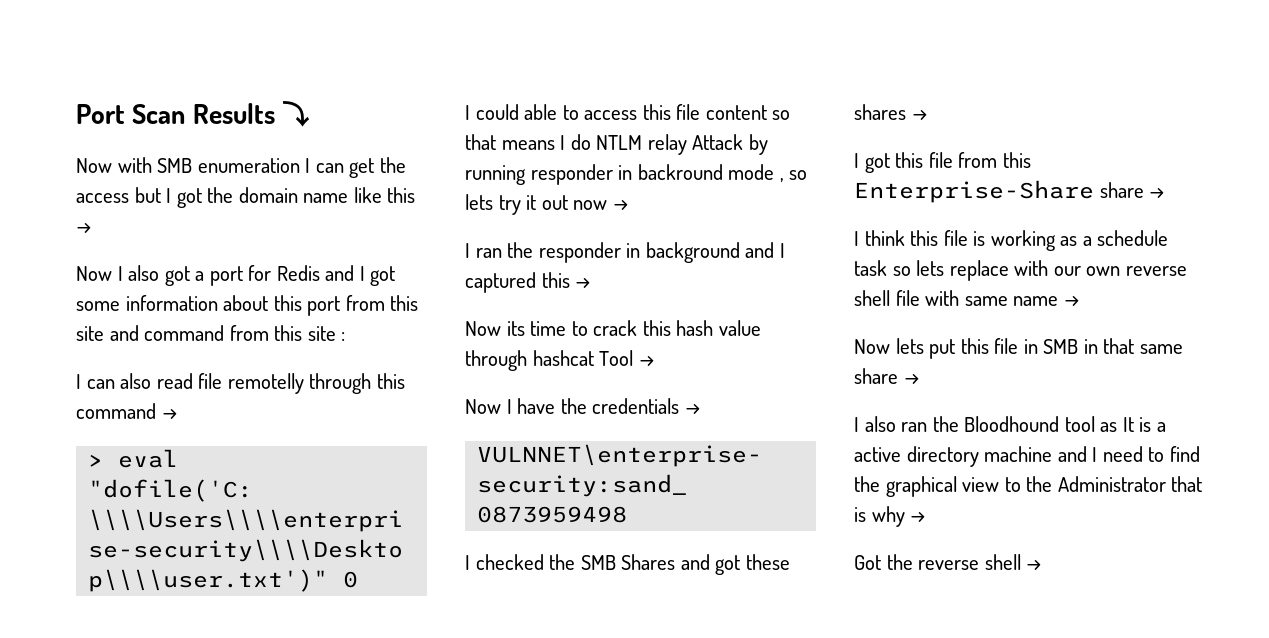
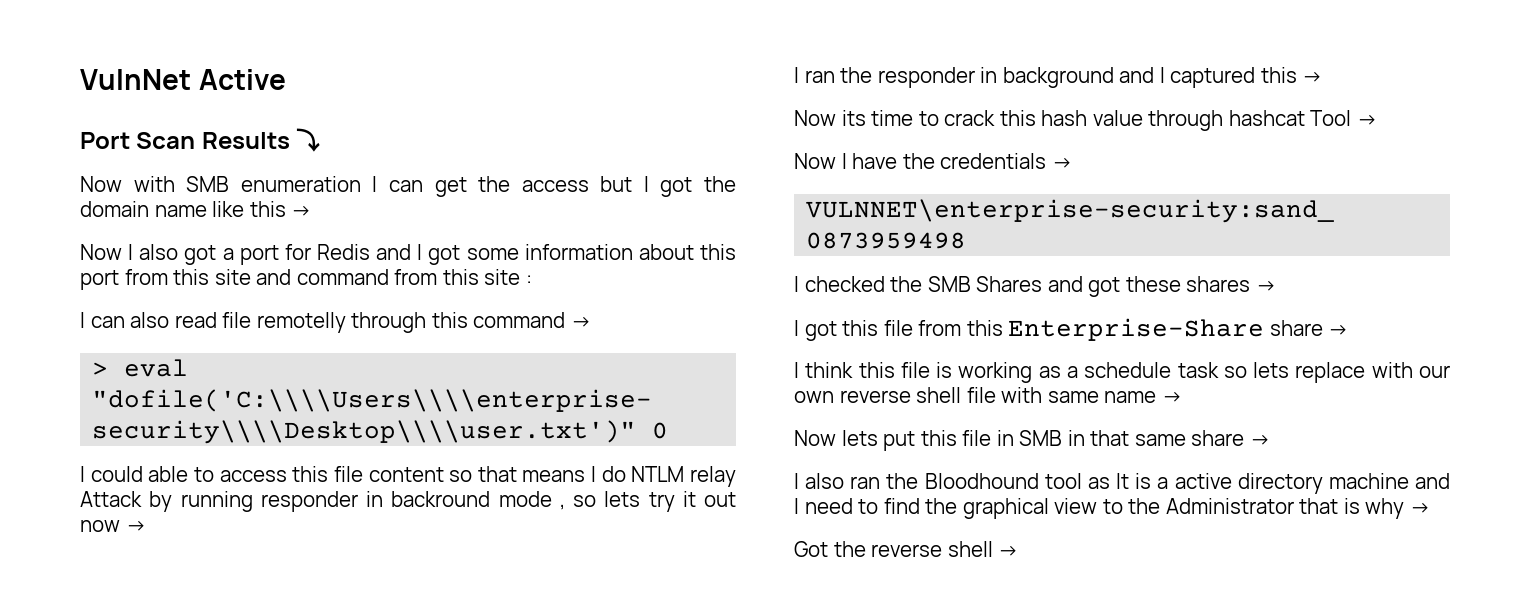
(76, 114) none -> [80,69,286,90] VulnNet Active //

